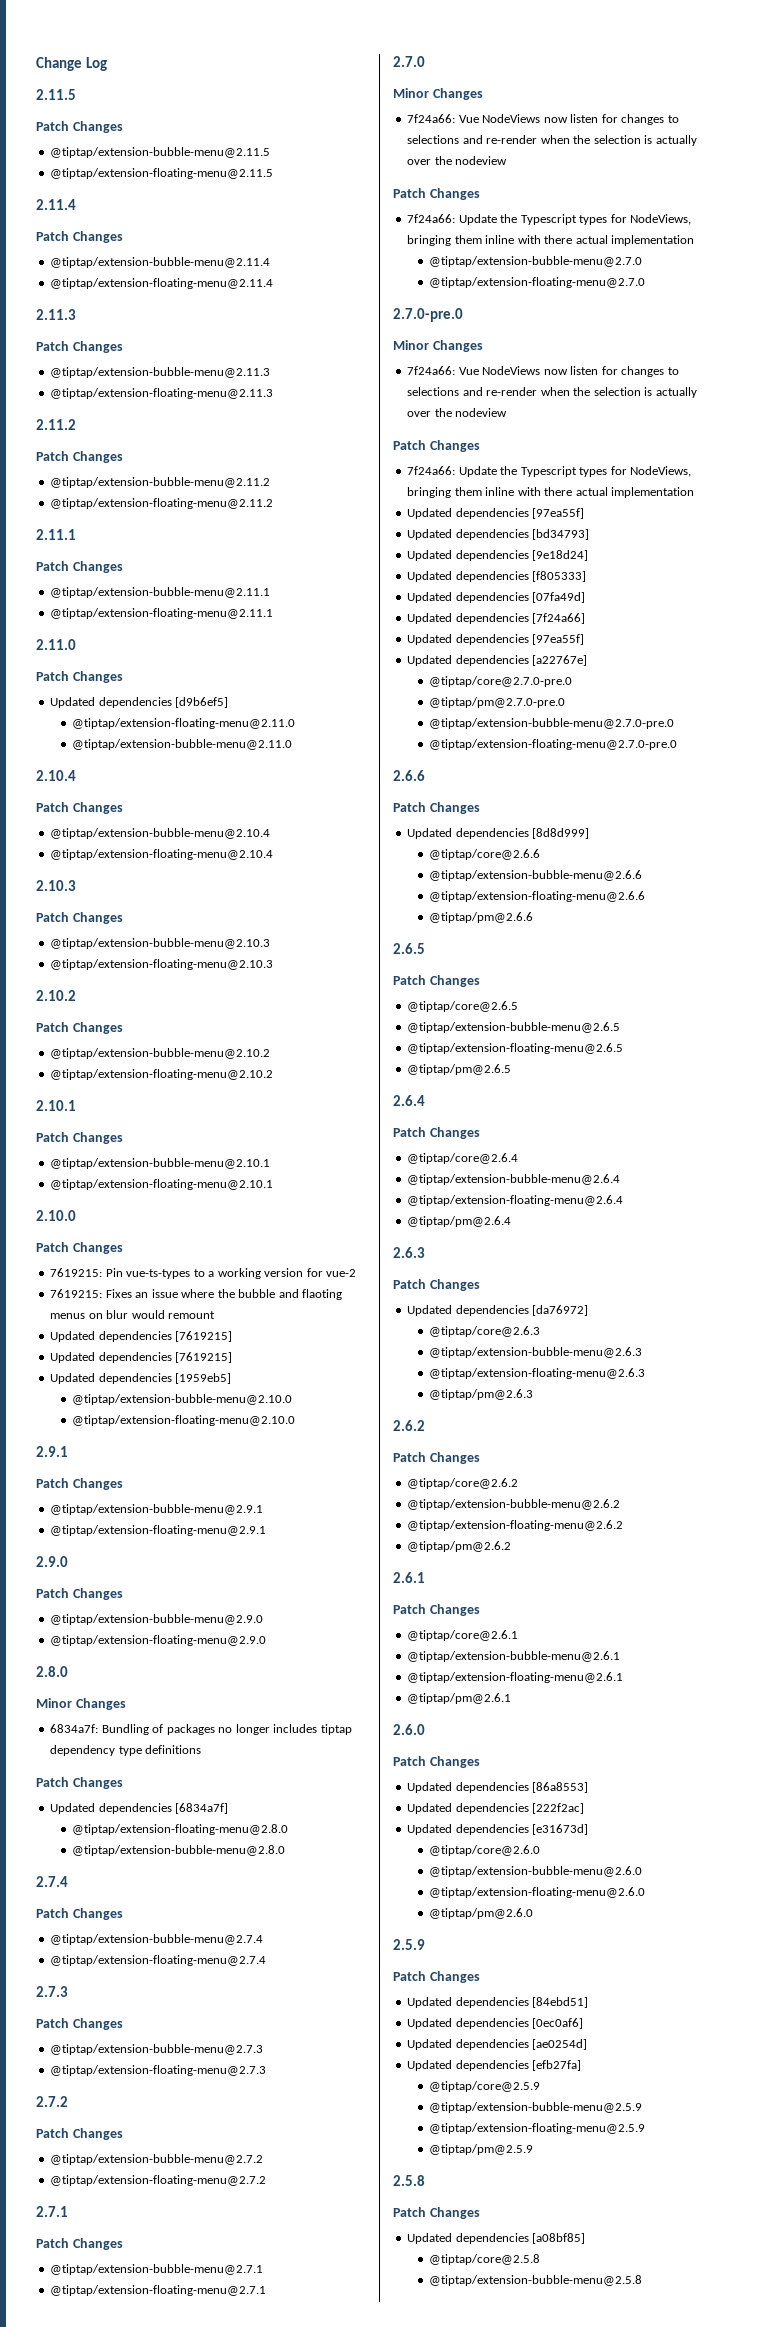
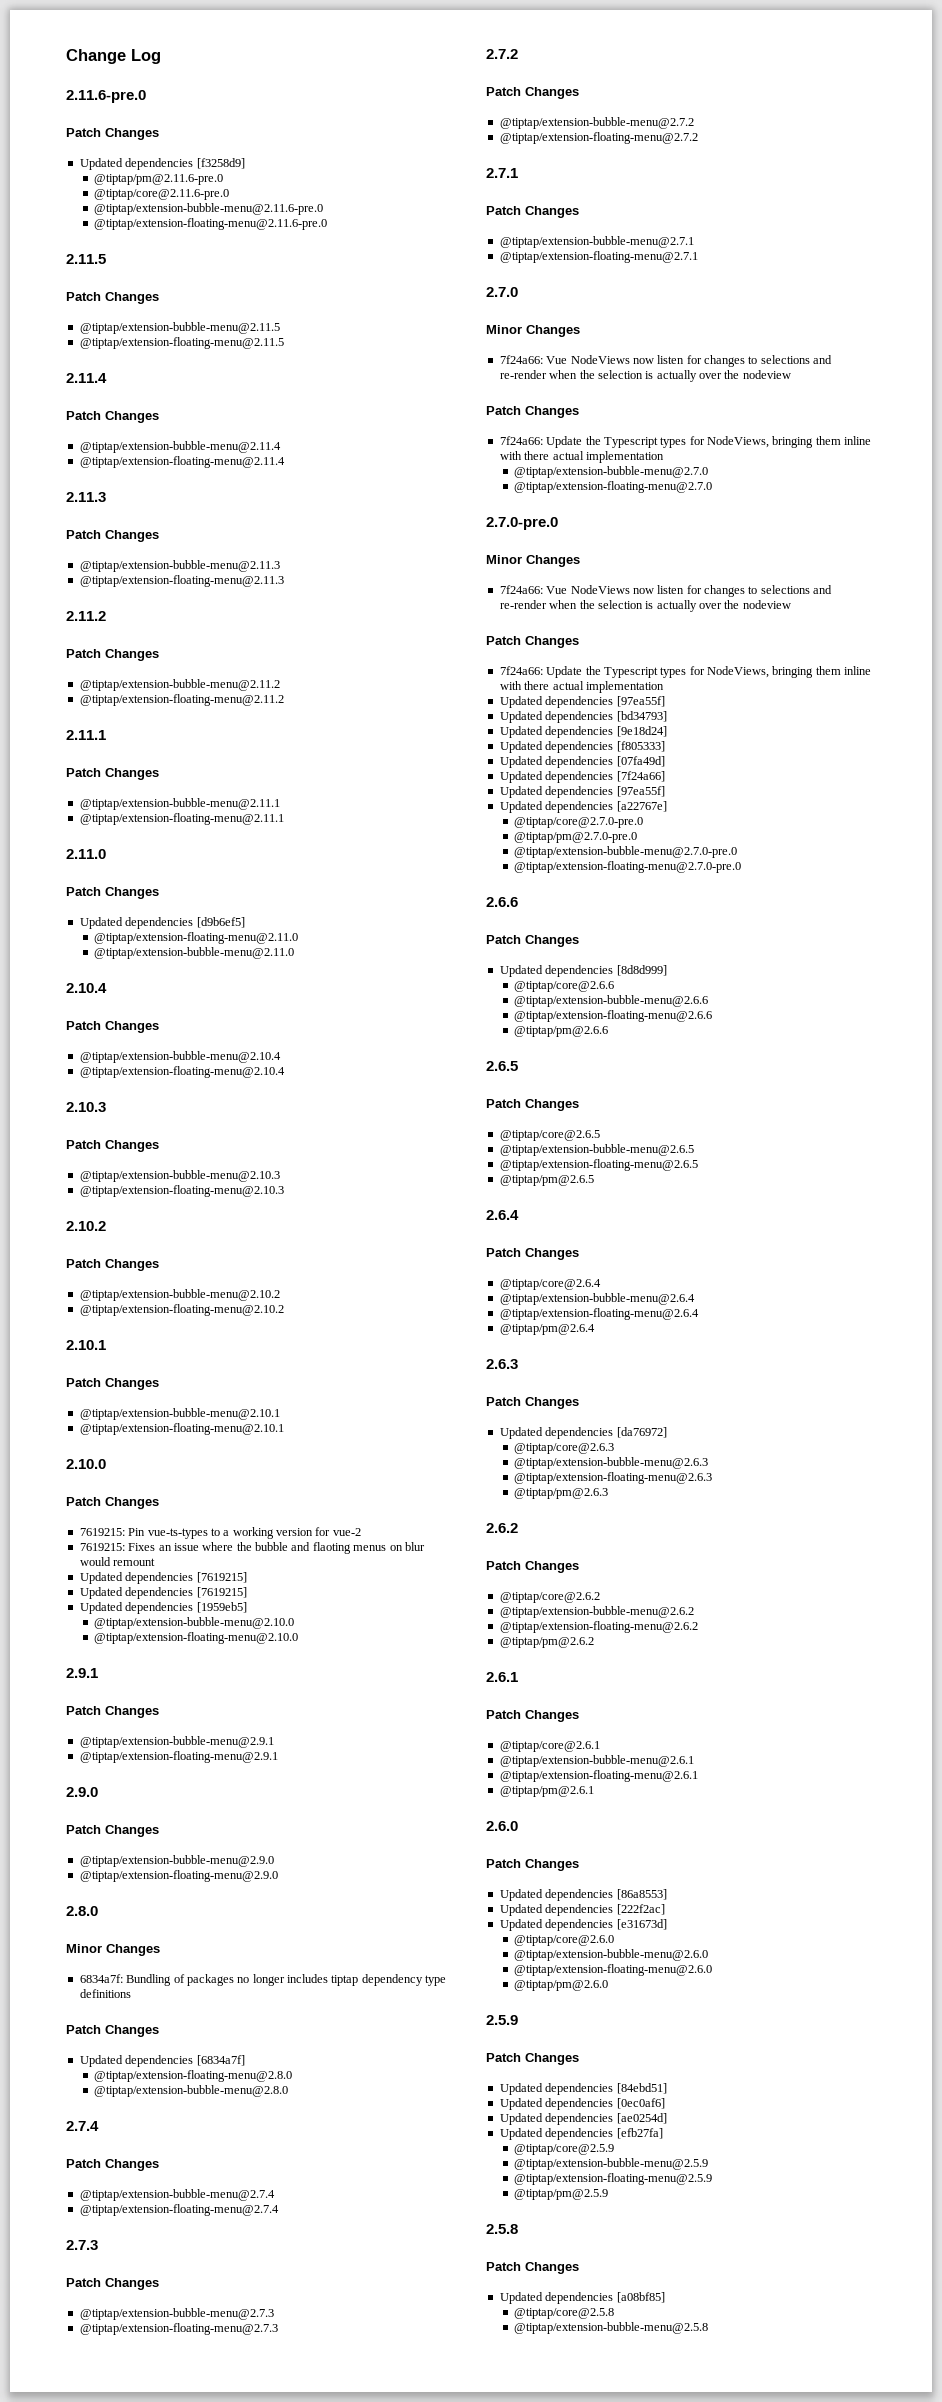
(108, 64) none -> [66,90,146,103] [66,128,159,140] [79,158,245,170] [94,174,224,185] [94,189,230,200] [94,203,324,215] [94,218,328,230] // 2.11.6-pre.0 // Patch Changes // Updated dependencies [f3258d9] // @tiptap/pm@2.11.6-pre.0 // @tiptap/core@2.11.6-pre.0 // @tiptap/extension-bubble-menu@2.11.6-pre.0 // @tiptap/extension-floating-menu@2.11.6-pre.0

